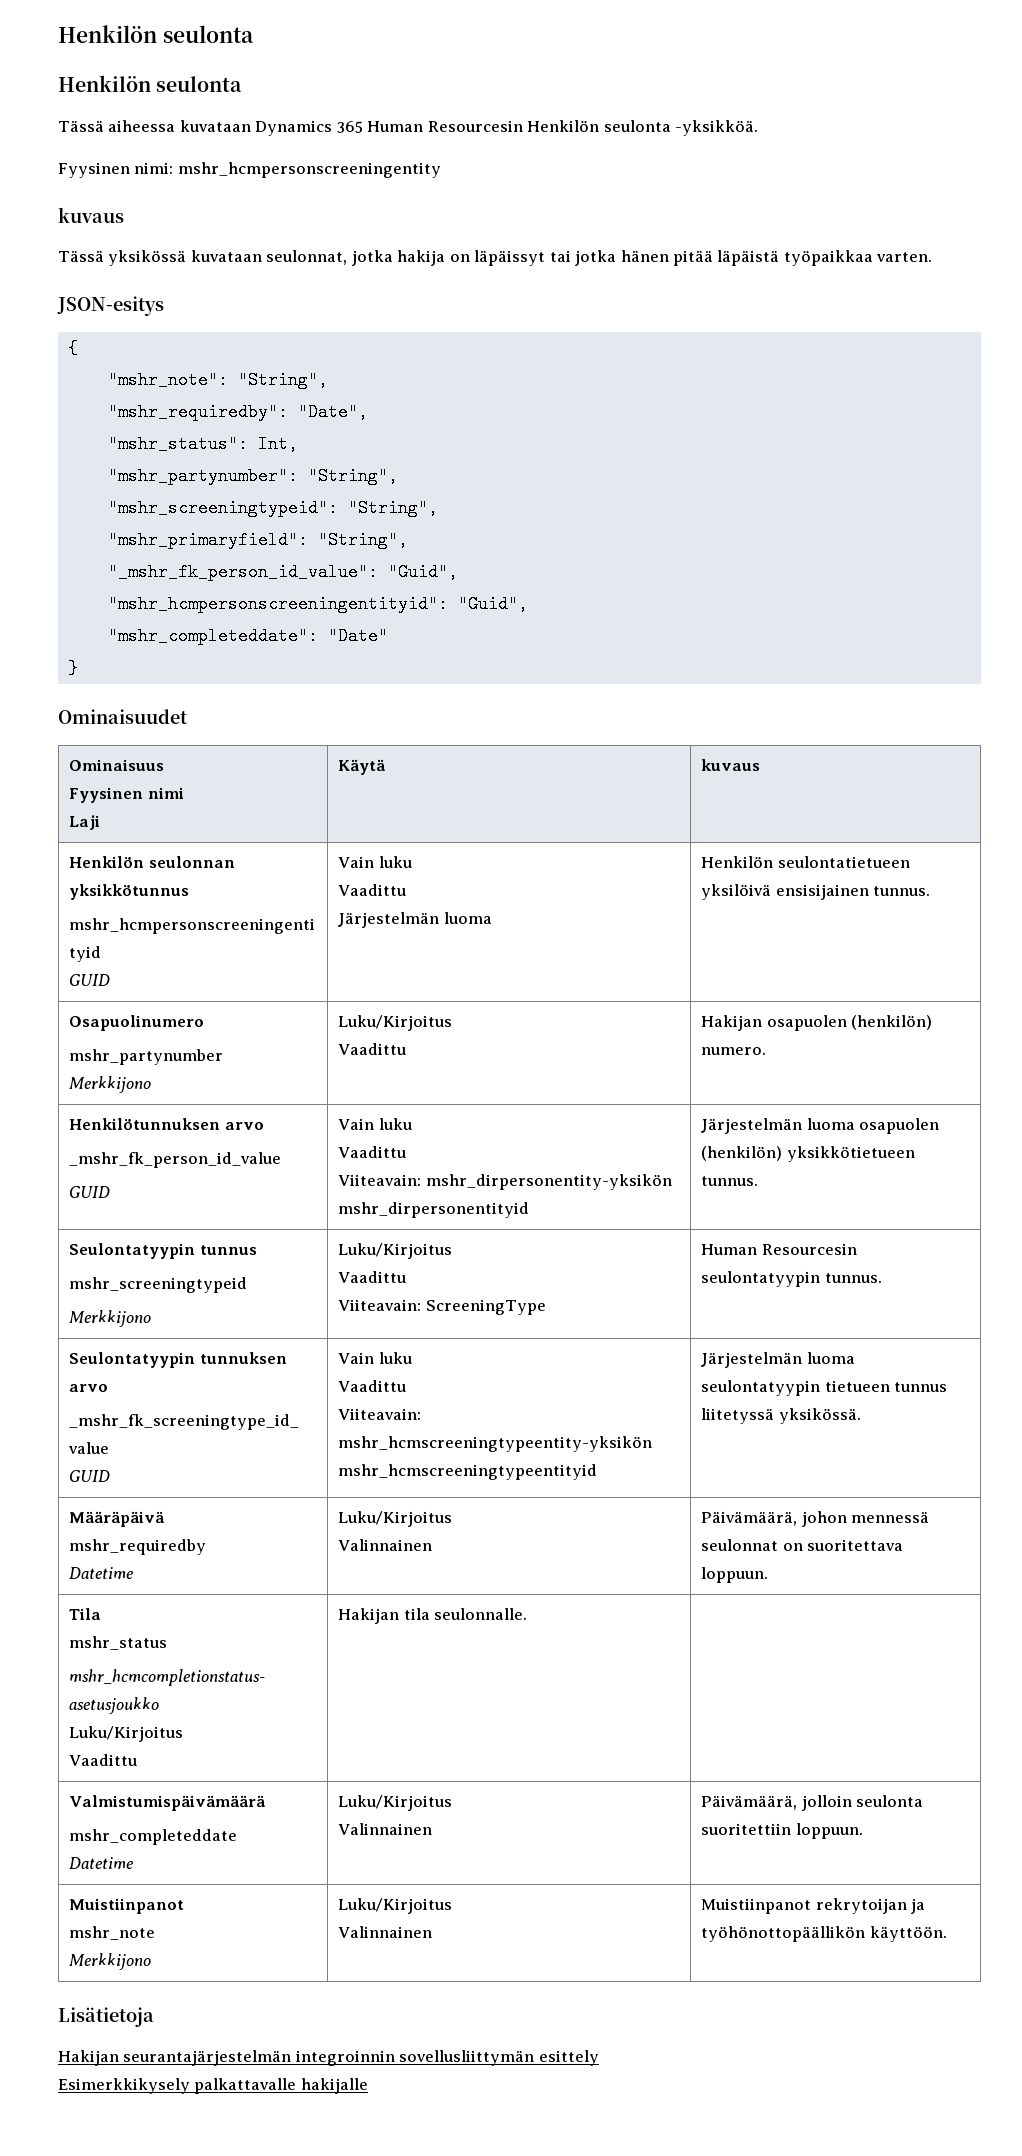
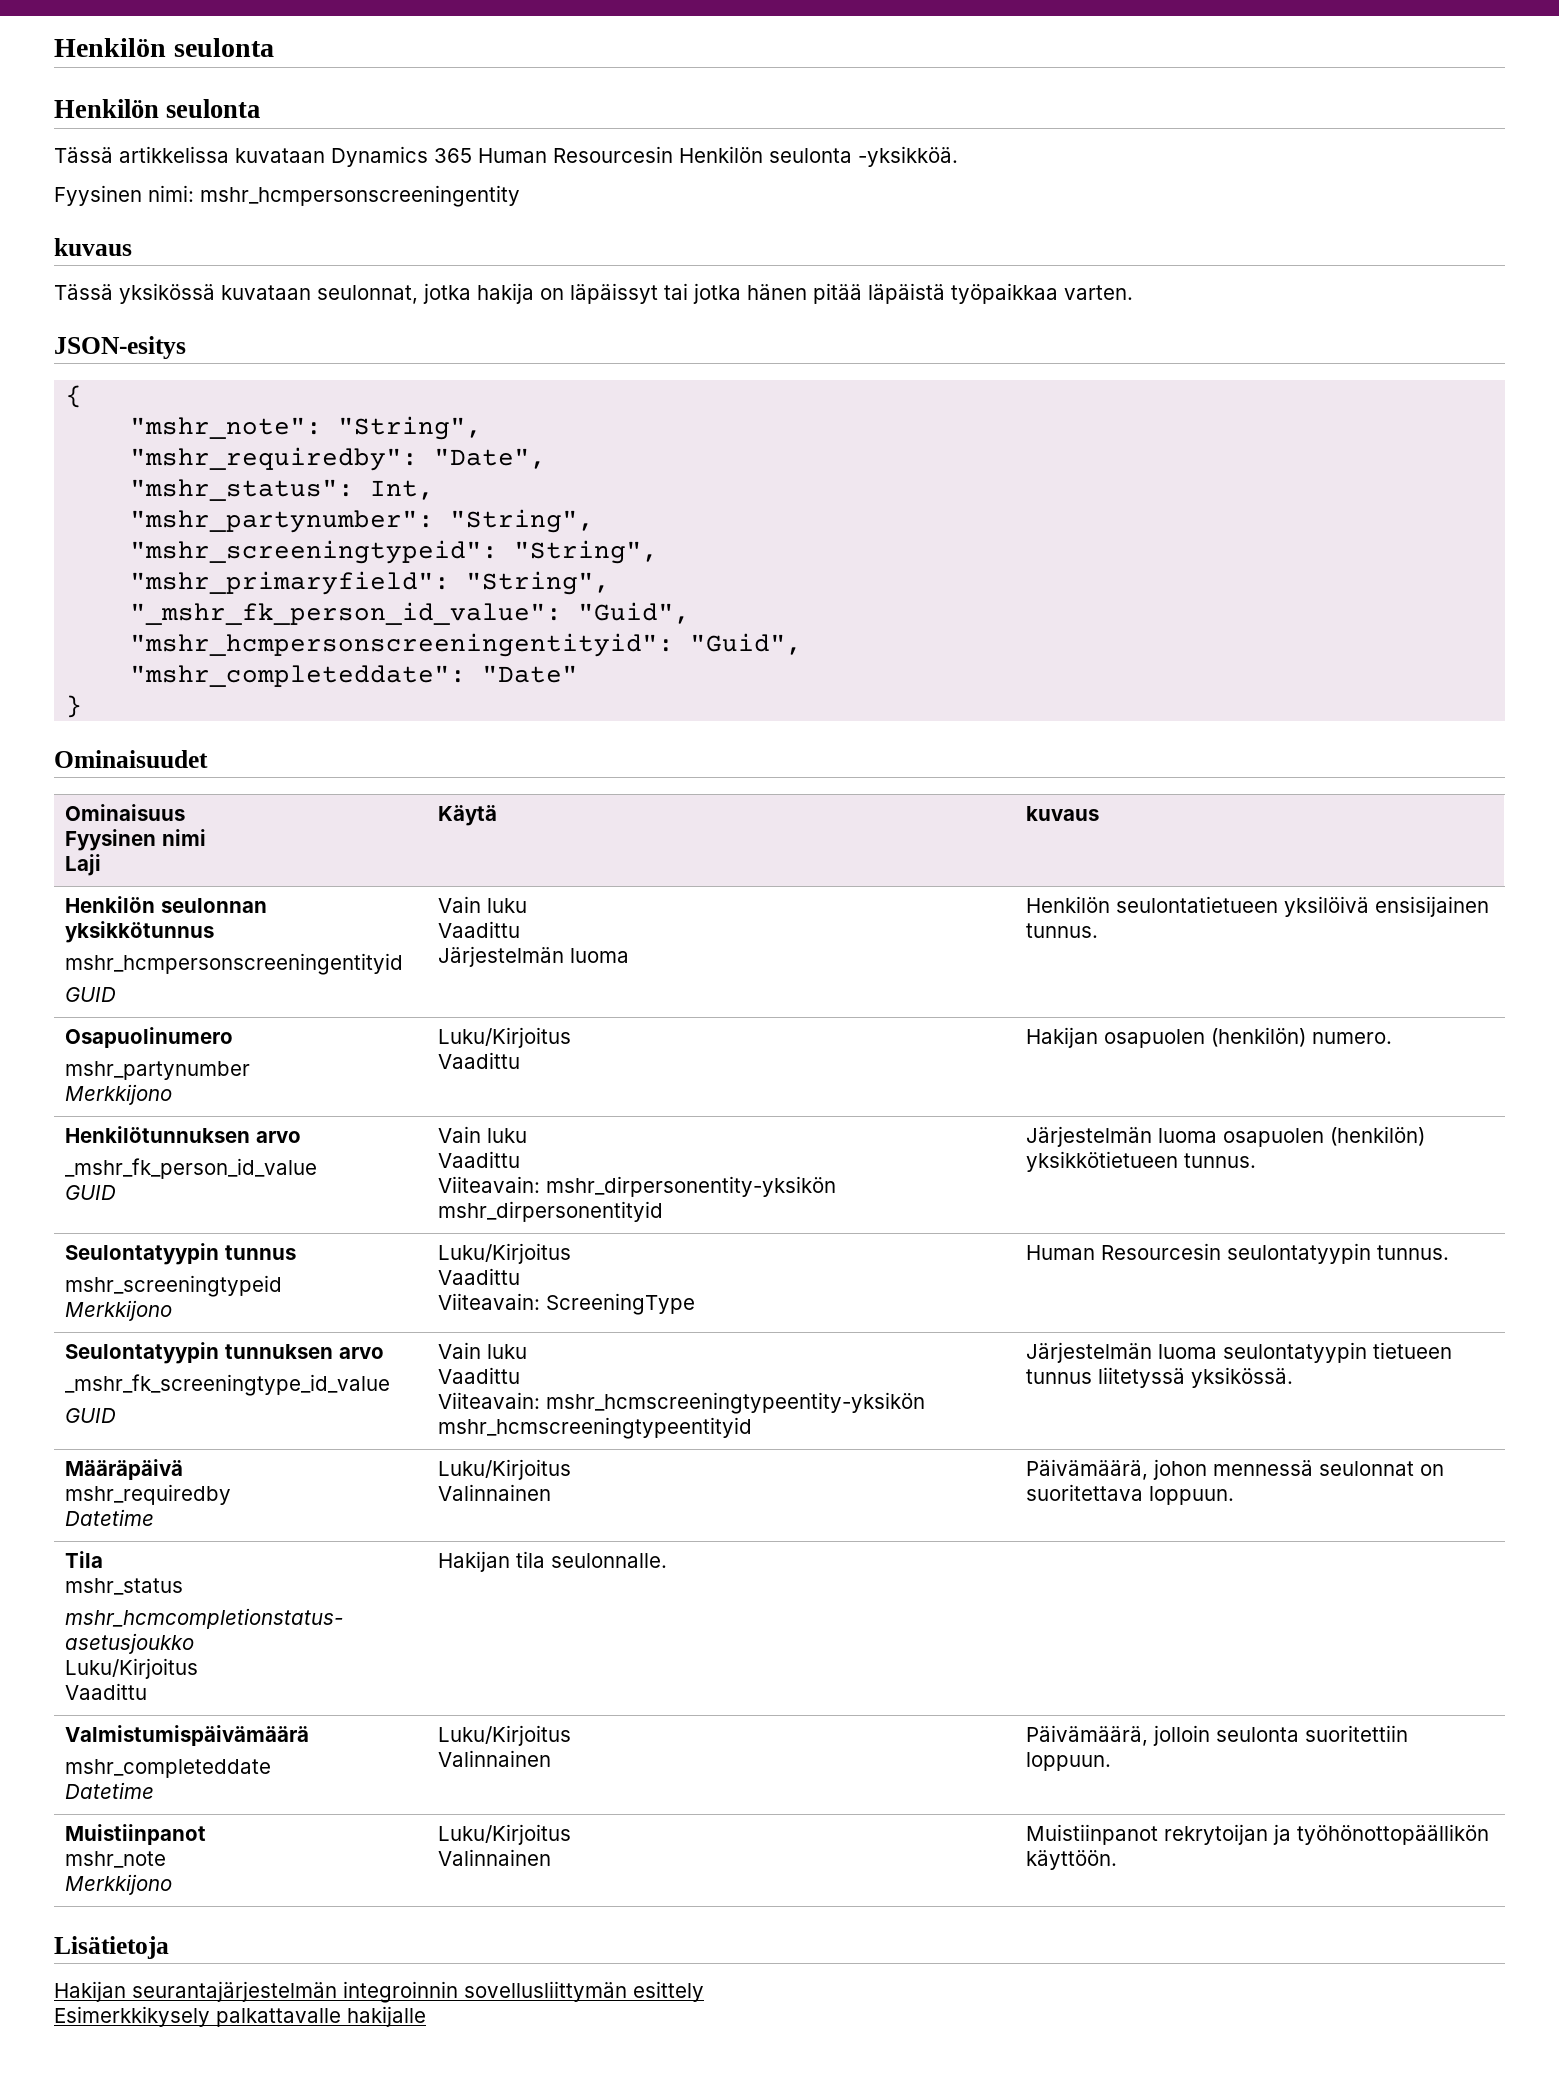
[108,120,176,132] aiheessa -> [119,146,229,163] artikkelissa

